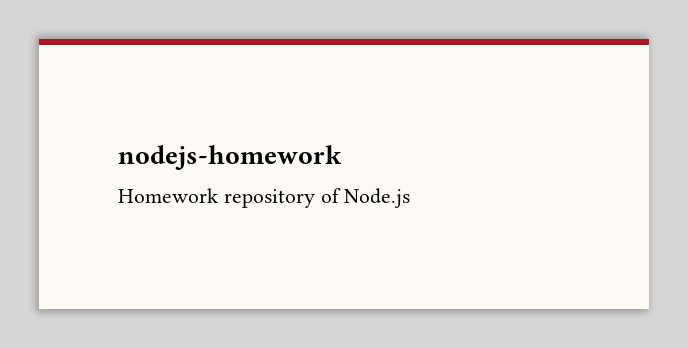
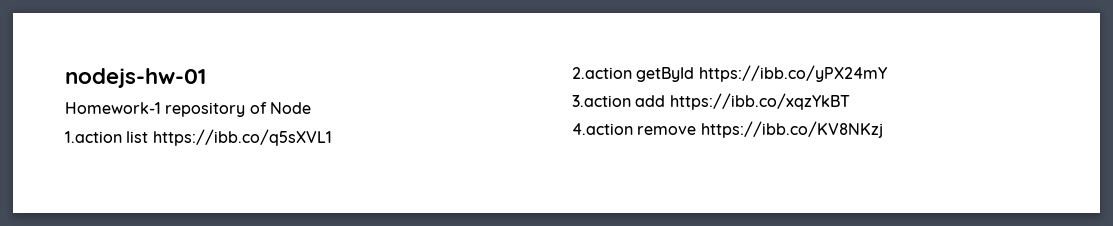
[118,145,342,170] [118,188,411,208] nodejs-homework // Homework repository of Node.js -> [65,68,206,88] [65,102,311,117] [65,129,332,146] [572,65,888,82] [572,93,850,110] [572,121,883,138] nodejs-hw-01 // Homework-1 repository of Node // 1.action list https://ibb.co/q5sXVL1 // 2.action getById https://ibb.co/yPX24mY // 3.action add https://ibb.co/xqzYkBT // 4.action remove https://ibb.co/KV8NKzj

